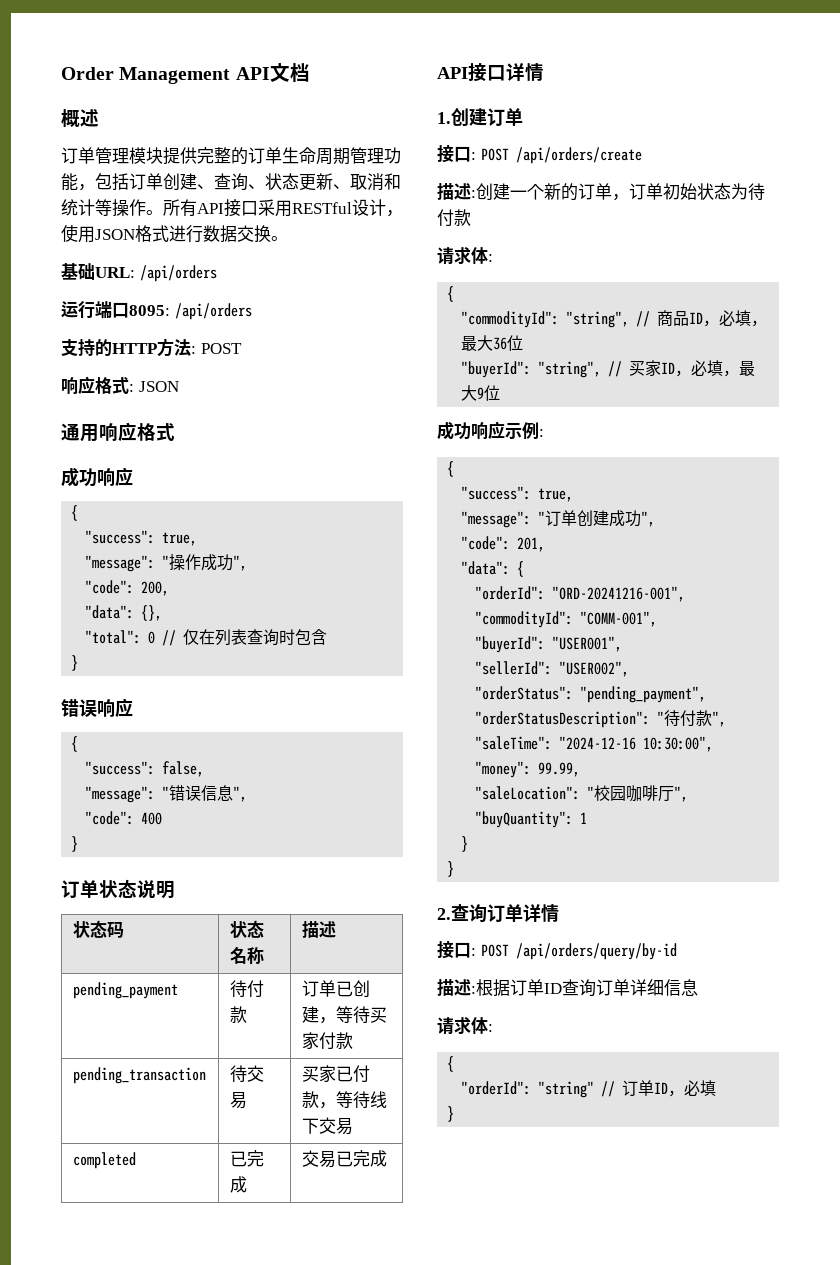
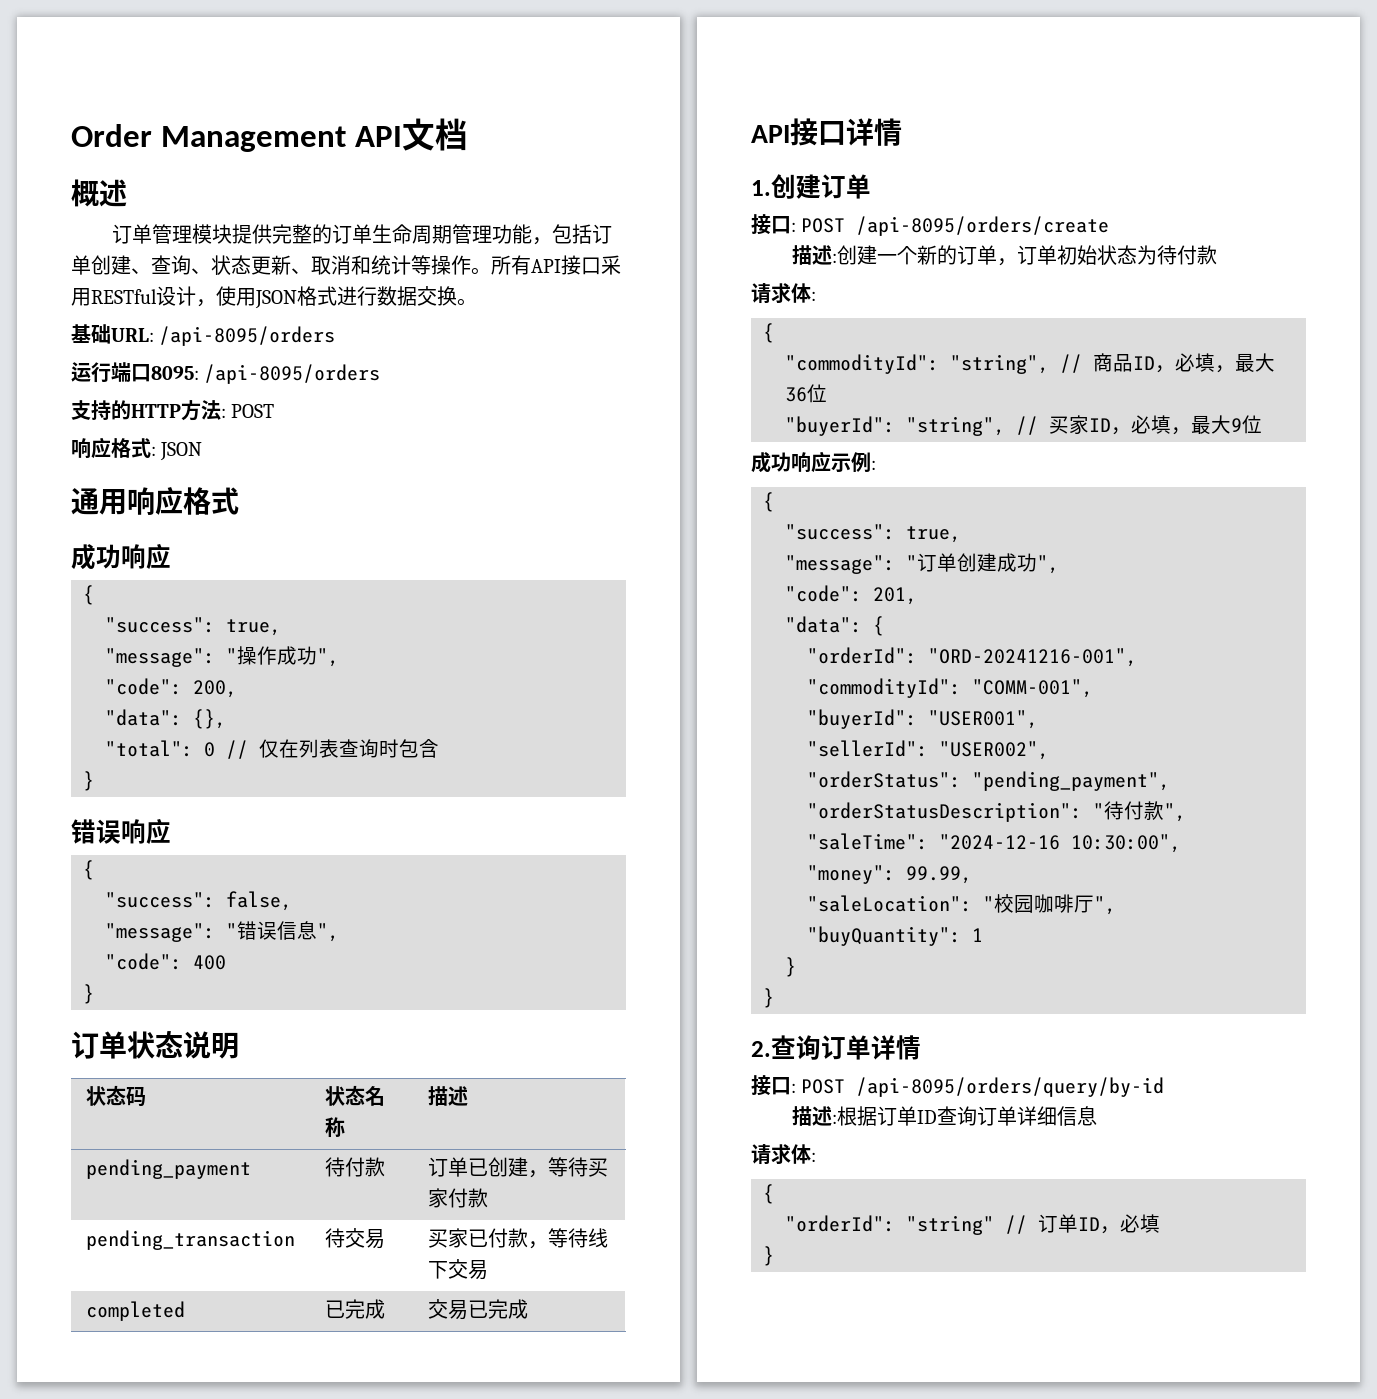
[139,265,217,282] /api/orders -> [159,326,336,346] /api-8095/orders
[174,303,252,320] /api/orders -> [204,364,381,384] /api-8095/orders
[515,147,642,164] /api/orders/create -> [856,216,1110,236] /api-8095/orders/create
[515,943,677,960] /api/orders/query/by-id -> [856,1077,1165,1097] /api-8095/orders/query/by-id

